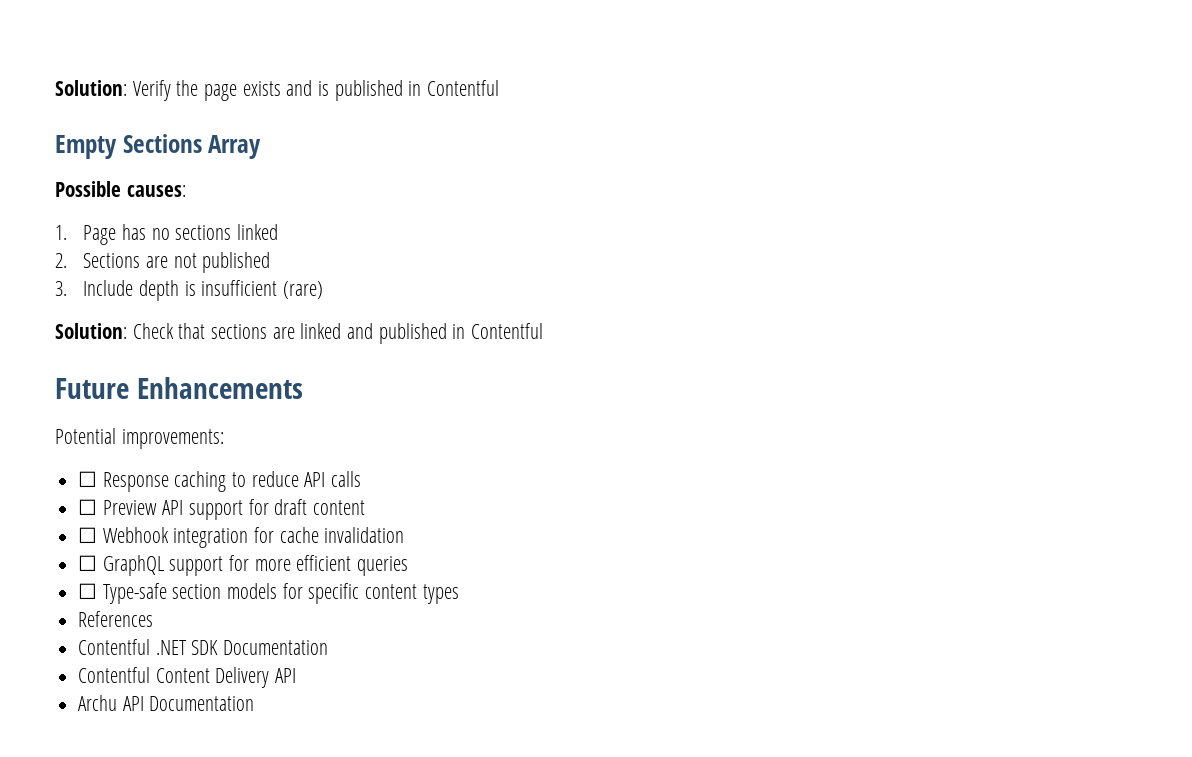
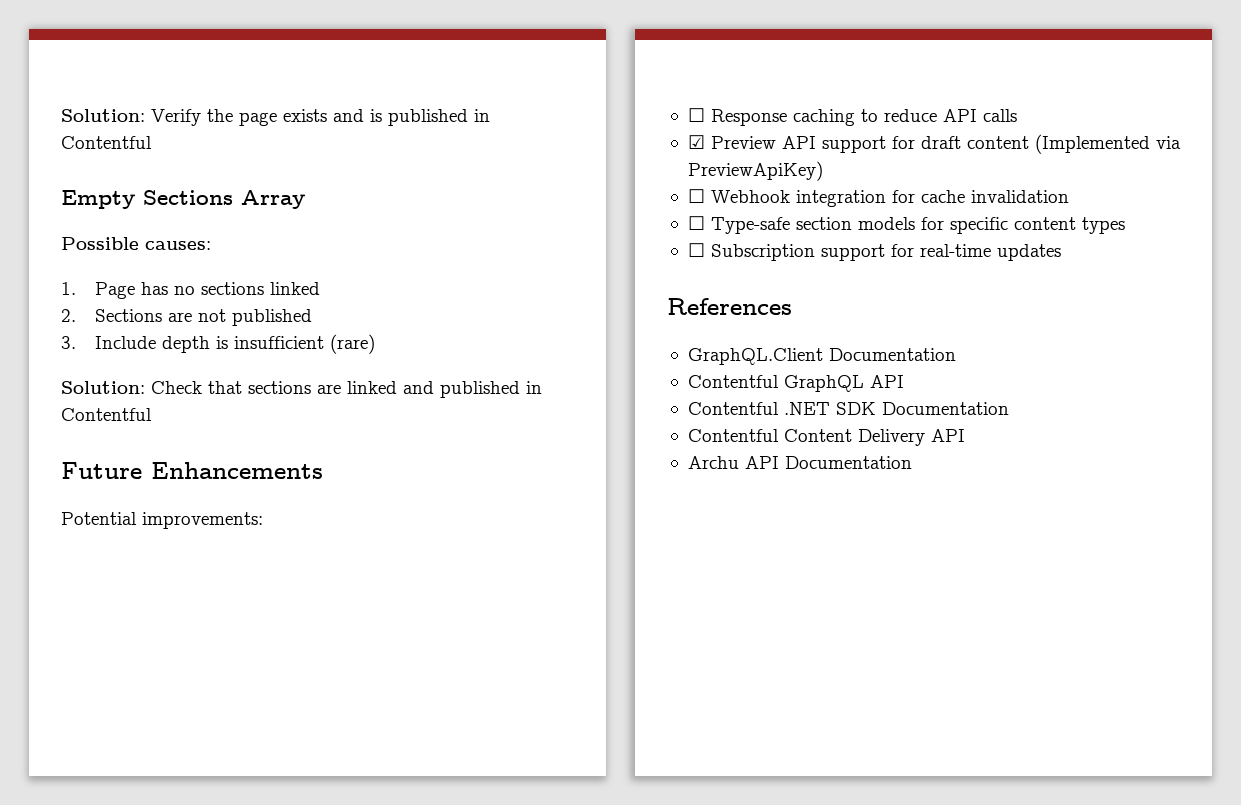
[78,499,98,515] ☐ -> [687,135,705,149] ☑
(366, 507) none -> [1034,134,1181,154] [687,161,823,181] (Implemented via PreviewApiKey)
[78,555,409,576] // ☐ GraphQL support for more efficient queries -> (1069, 196) none
[78,611,154,627] References -> [687,243,1061,261] [667,298,792,315] [687,348,956,365] [687,375,904,392] ☐ Subscription support for real-time updates // References // GraphQL.Client Documentation // Contentful GraphQL API

